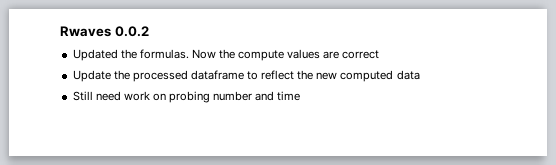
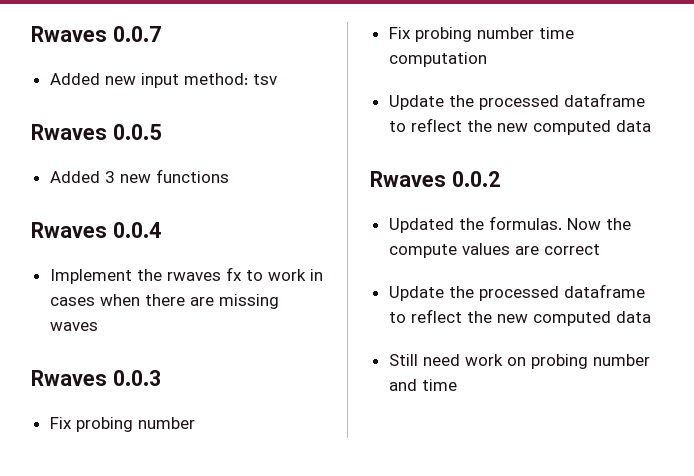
[60,26,111,37] Rwaves -> [31,26,161,42] [49,73,277,88] [31,124,162,140] [49,169,229,183] [31,222,161,238] [49,267,323,284] [49,294,279,309] [49,322,98,331] [31,370,161,386] [49,417,195,432] [388,27,574,42] [388,52,487,67] [388,93,645,110] [388,118,651,135] [370,171,446,187] Rwaves 0.0.7 // Added new input method: tsv // Rwaves 0.0.5 // Added 3 new functions // Rwaves 0.0.4 // Implement the rwaves fx to work in cases when there are missing waves // Rwaves 0.0.3 // Fix probing number // Fix probing number time computation // Update the processed dataframe to reflect the new computed data // Rwaves

